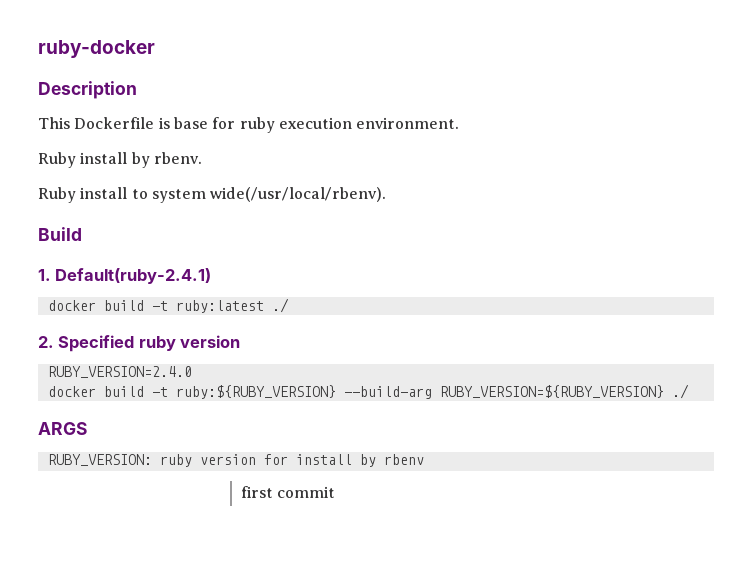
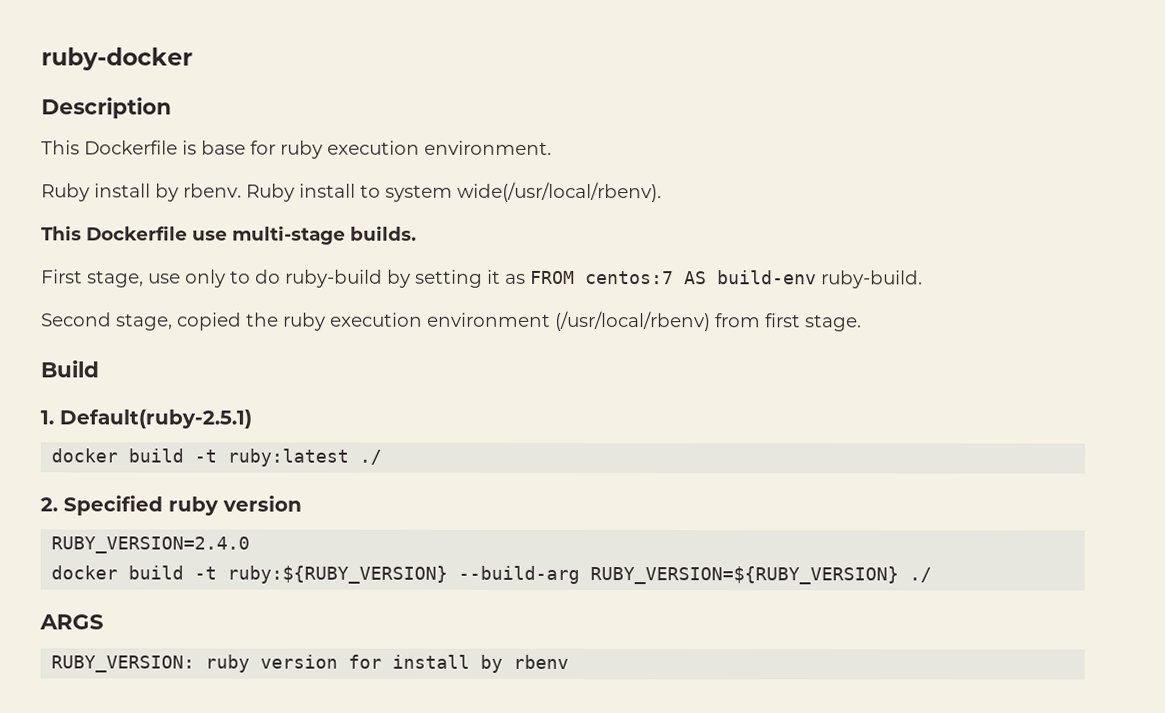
(202, 158) // -> (242, 190) none
(387, 194) none -> [41,225,417,245] [41,269,923,289] [41,310,862,332] // This Dockerfile use multi-stage builds. // First stage, use only to do ruby-build by setting it as FROM centos:7 AS build-env ruby-build. // Second stage, copied the ruby execution environment (/usr/local/rbenv) from first stage.
[55,268,212,284] Default(ruby-2.4.1) -> [59,409,252,429] Default(ruby-2.5.1)
[240,486,336,498] // first commit -> (570, 661) none

